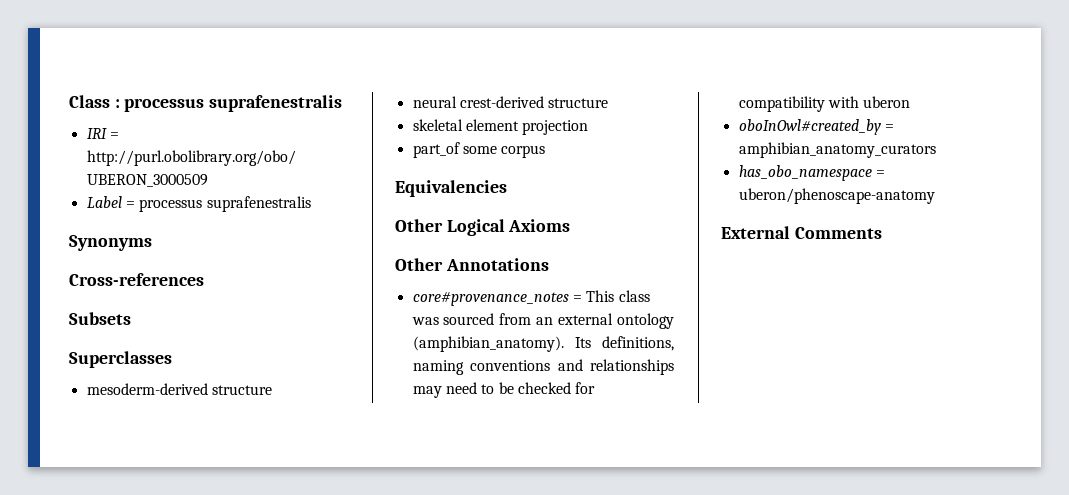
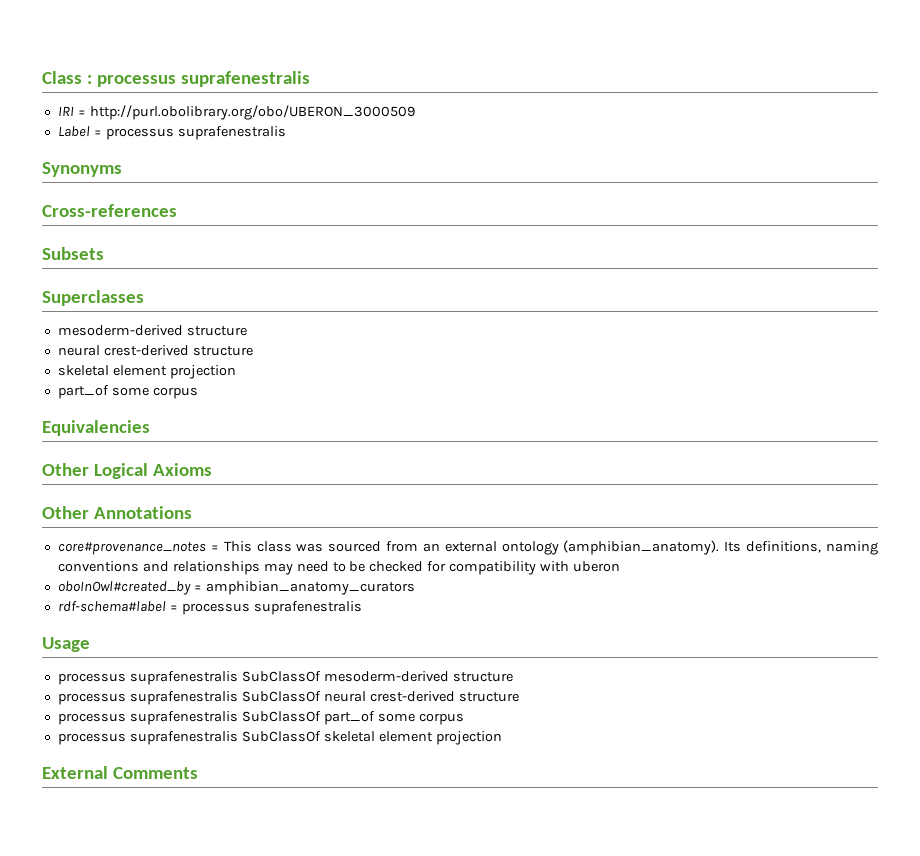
[738,165,885,181] [738,188,935,204] has_obo_namespace = uberon/phenoscape-anatomy -> [57,601,362,615] [42,637,90,652] [57,671,513,685] [57,691,519,705] [57,711,464,725] [57,731,502,745] rdf-schema#label = processus suprafenestralis // Usage // processus suprafenestralis SubClassOf mesoderm-derived structure // processus suprafenestralis SubClassOf neural crest-derived structure // processus suprafenestralis SubClassOf part_of some corpus // processus suprafenestralis SubClassOf skeletal element projection

